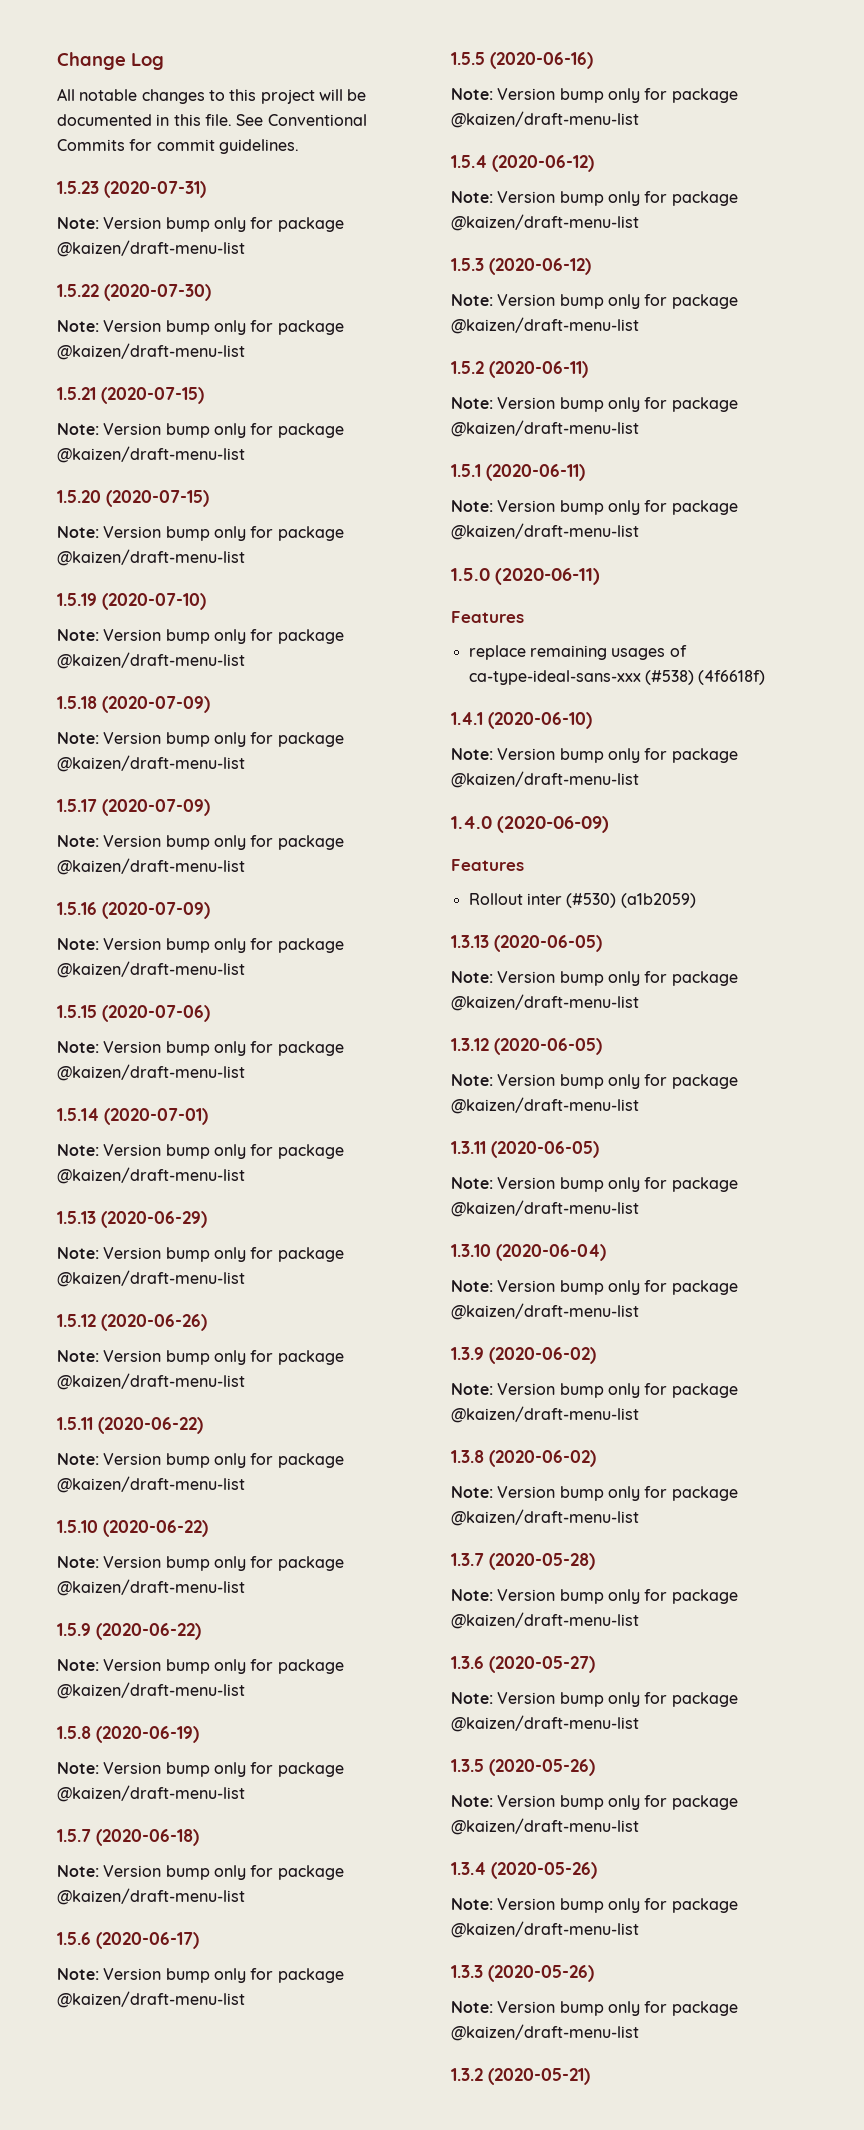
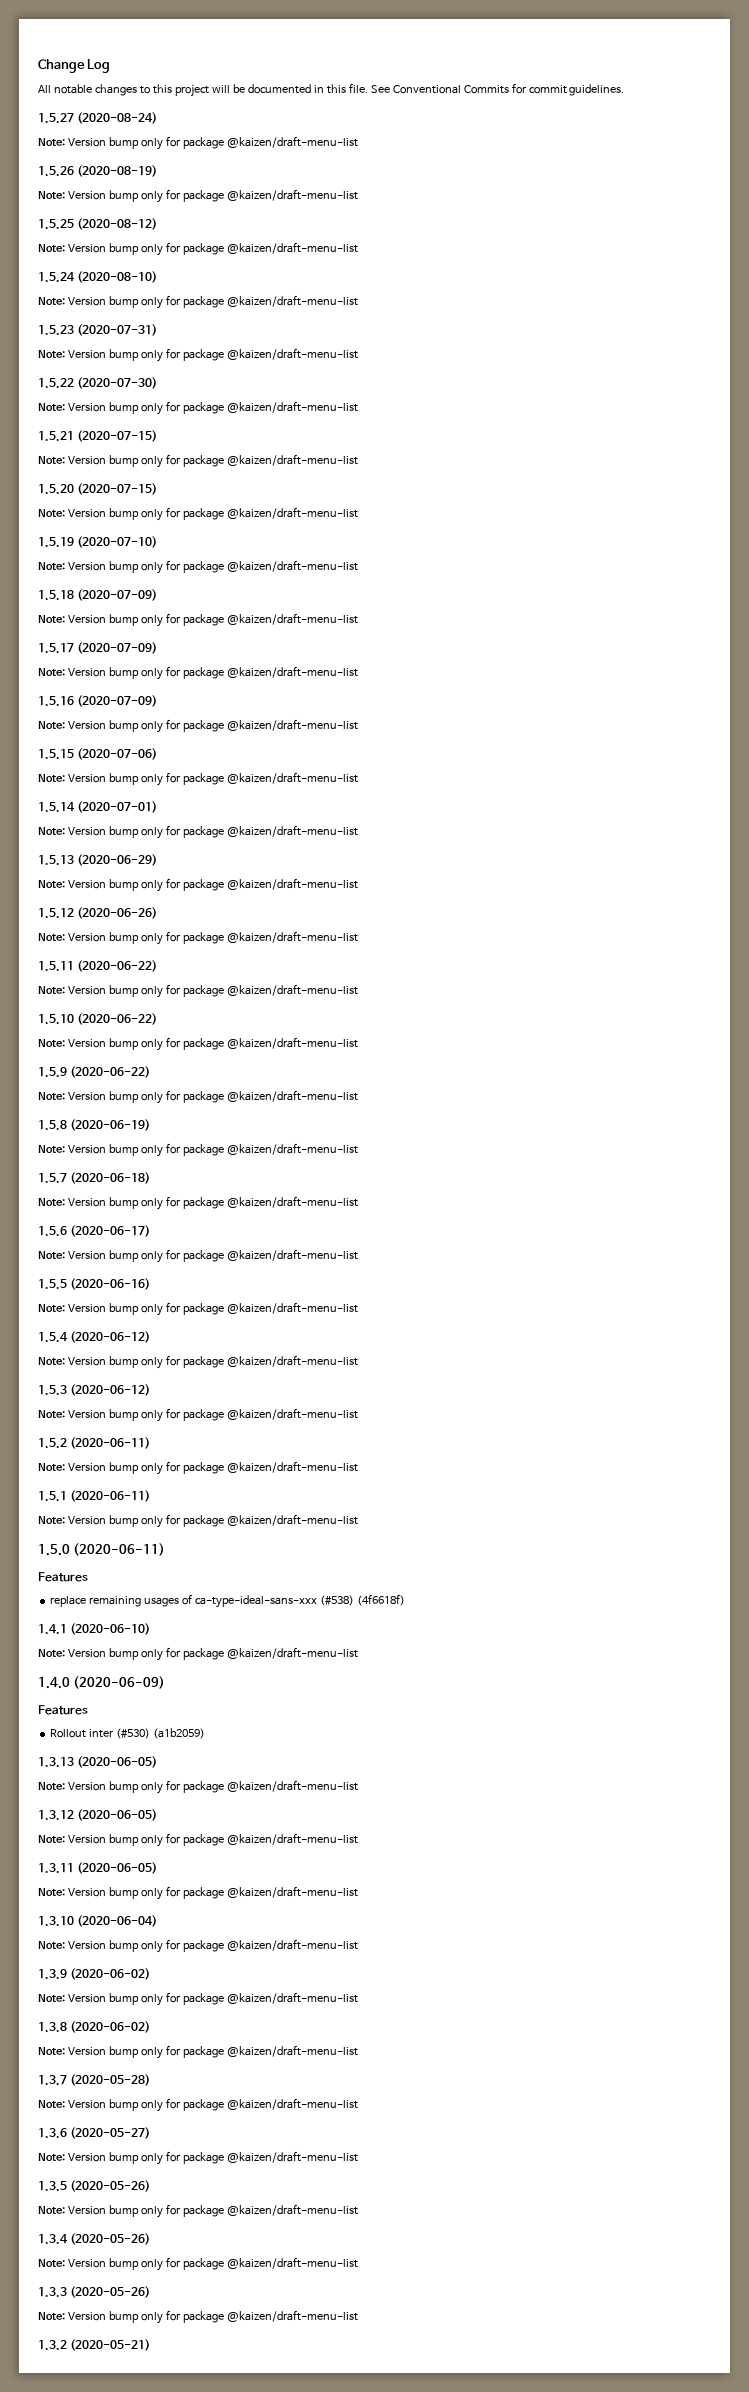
(299, 146) none -> [38,112,158,124] [38,136,358,150] [38,165,158,177] [38,189,358,203] [38,218,158,230] [38,242,358,256] [38,271,158,283] [38,295,358,309] // 1.5.27 (2020-08-24) // Note: Version bump only for package @kaizen/draft-menu-list // 1.5.26 (2020-08-19) // Note: Version bump only for package @kaizen/draft-menu-list // 1.5.25 (2020-08-12) // Note: Version bump only for package @kaizen/draft-menu-list // 1.5.24 (2020-08-10) // Note: Version bump only for package @kaizen/draft-menu-list

